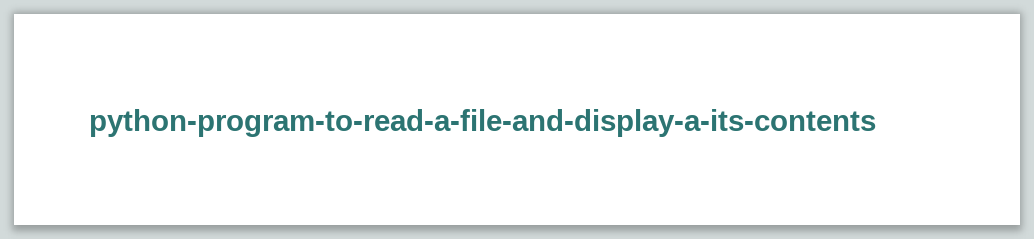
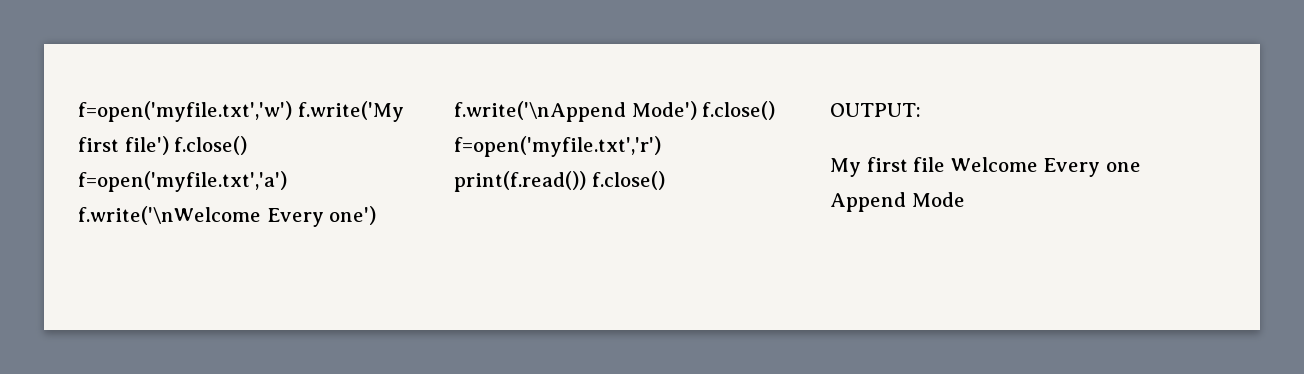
[89,109,876,137] python-program-to-read-a-file-and-display-a-its-contents -> [78,101,404,122] [78,136,248,155] [78,171,287,192] [78,206,377,227] [454,101,776,122] [454,136,661,157] [454,171,665,192] [830,103,921,117] [830,157,1141,177] [830,192,965,212] f=open('myfile.txt','w') f.write('My first file') f.close() f=open('myfile.txt','a') f.write('\nWelcome Every one') f.write('\nAppend Mode') f.close() f=open('myfile.txt','r') print(f.read()) f.close() // OUTPUT: // My first file Welcome Every one Append Mode

